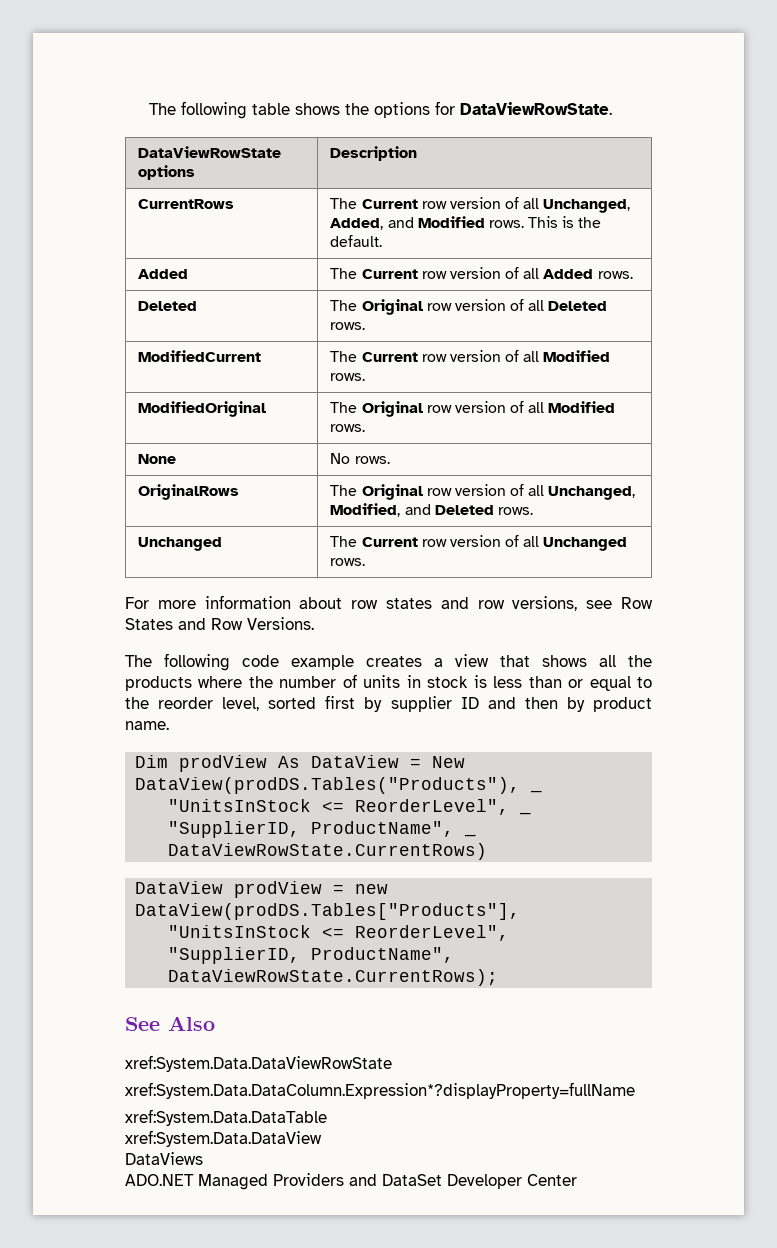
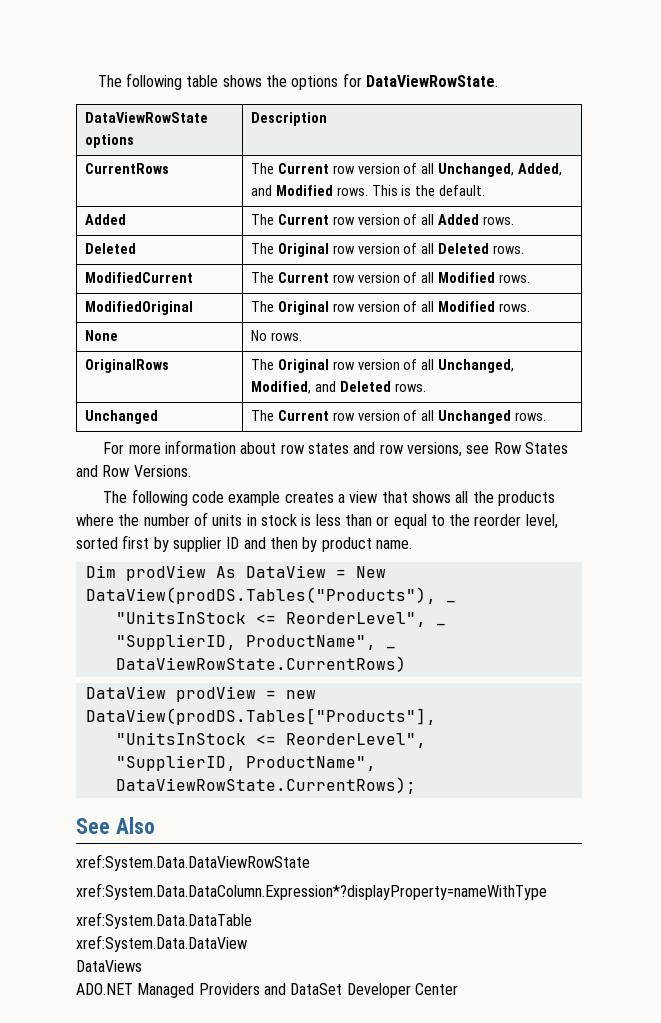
[125,1082,635,1099] xref:System.Data.DataColumn.Expression*?displayProperty=fullName -> [76,883,547,900] xref:System.Data.DataColumn.Expression*?displayProperty=nameWithType

